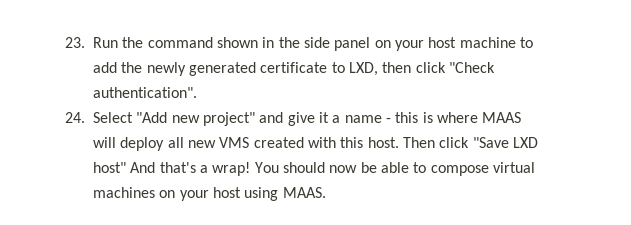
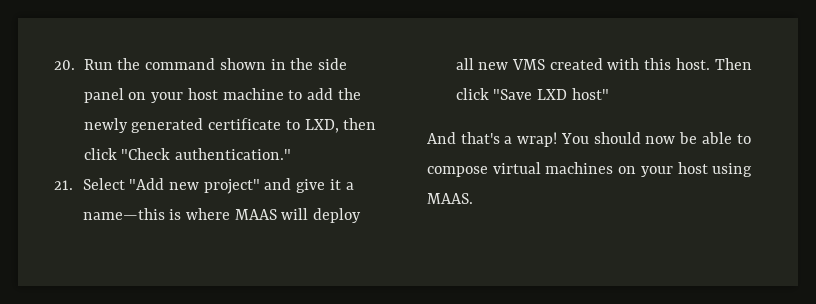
[65,37,85,48] 23. -> [54,60,75,70] 20.
[93,87,197,98] [65,112,85,123] authentication". // 24. -> [175,148,292,160] [54,180,73,190] authentication." // 21.
[344,112,419,123] name - this -> [82,208,165,220] name—this
(126, 167) none -> (609, 94) //

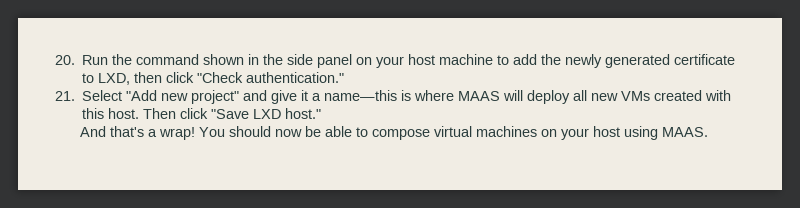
[511,59,545,70] VMS -> [621,91,651,101] VMs
[571,88,609,100] host" -> [285,108,322,119] host."

